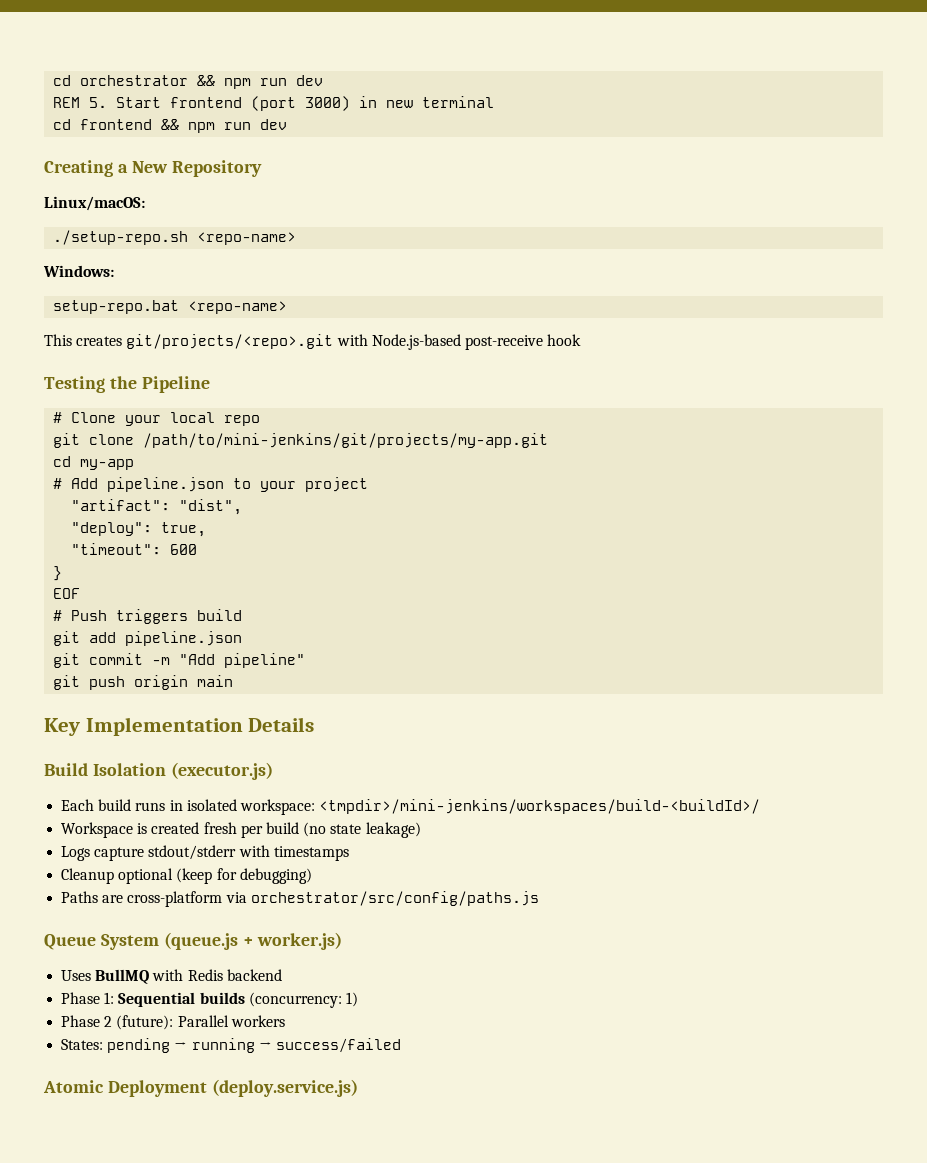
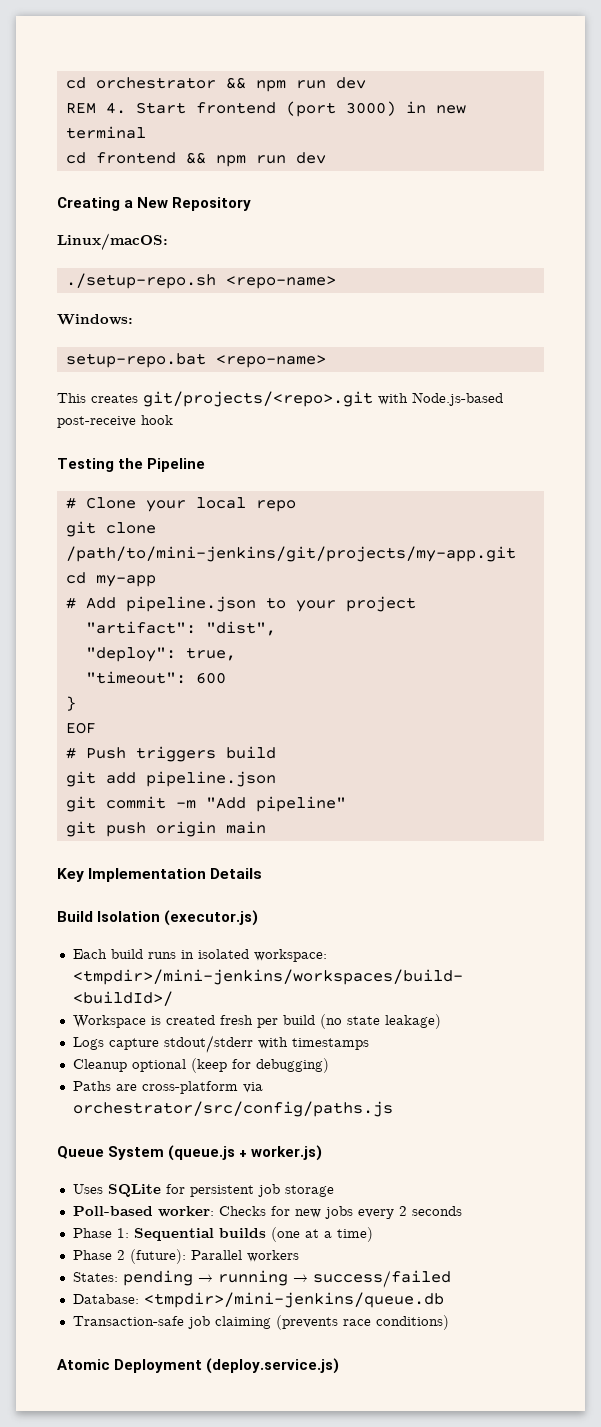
[89,97,108,108] 5. -> [105,102,126,114] 4.
[95,969,282,984] BullMQ with Redis backend -> [107,1184,334,1197] [72,1206,462,1219] SQLite for persistent job storage // Poll-based worker: Checks for new jobs every 2 seconds
[248,992,358,1008] (concurrency: 1) -> [270,1227,373,1242] (one at a time)
(401, 1045) none -> [72,1292,444,1308] [72,1315,449,1330] // Database: <tmpdir>/mini-jenkins/queue.db // Transaction-safe job claiming (prevents race conditions)

